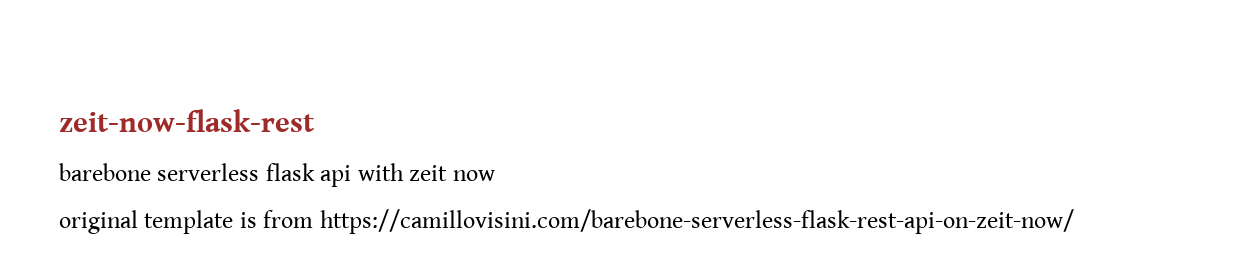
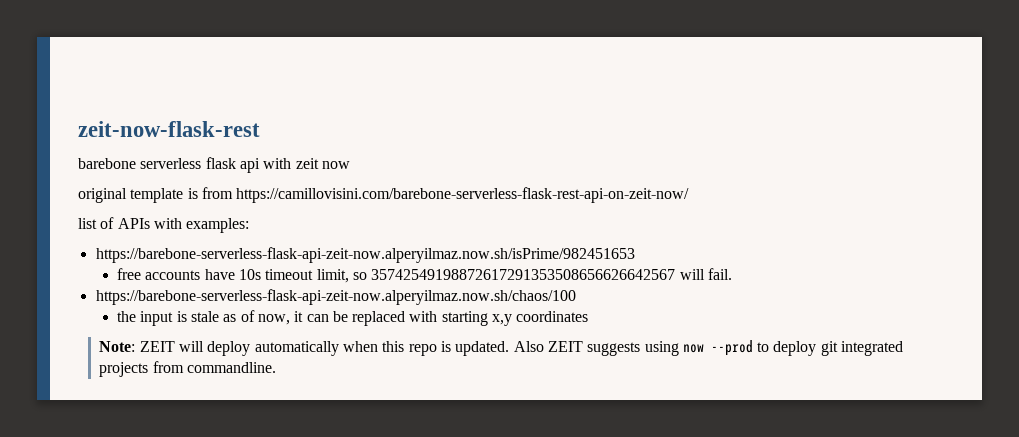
(1074, 221) none -> [78,217,250,233] [95,247,635,263] [116,268,732,283] [95,289,576,305] [116,310,589,326] [99,340,904,356] [99,361,276,377] // list of APIs with examples: // https://barebone-serverless-flask-api-zeit-now.alperyilmaz.now.sh/isPrime/982451653 // free accounts have 10s timeout limit, so 35742549198872617291353508656626642567 will fail. // https://barebone-serverless-flask-api-zeit-now.alperyilmaz.now.sh/chaos/100 // the input is stale as of now, it can be replaced with starting x,y coordinates // Note: ZEIT will deploy automatically when this repo is updated. Also ZEIT suggests using now --prod to deploy git integrated projects from commandline.

